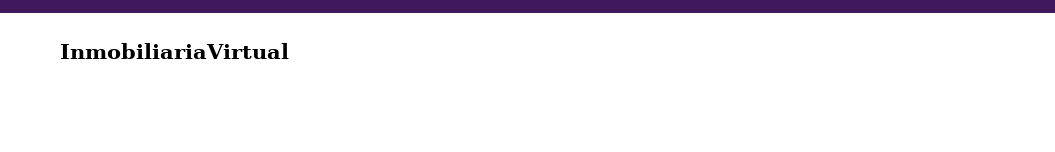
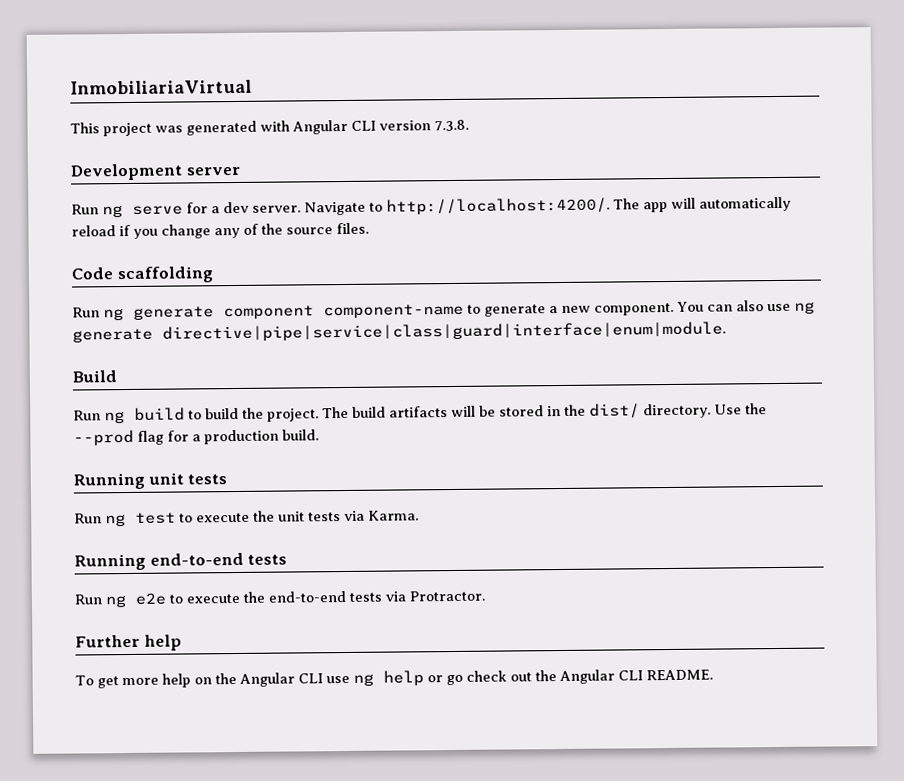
(289, 51) none -> [70,119,469,137] [70,163,240,181] [71,196,791,218] [71,222,369,239] [71,266,213,284] [72,300,815,321] [72,321,726,343] [72,370,117,383] [73,403,767,424] [73,429,319,446] [73,472,228,490] [74,510,419,527] [74,552,288,571] [74,590,485,608] [75,634,182,651] [75,669,713,689] // This project was generated with Angular CLI version 7.3.8. // Development server // Run ng serve for a dev server. Navigate to http://localhost:4200/. The app will automatically reload if you change any of the source files. // Code scaffolding // Run ng generate component component-name to generate a new component. You can also use ng generate directive|pipe|service|class|guard|interface|enum|module. // Build // Run ng build to build the project. The build artifacts will be stored in the dist/ directory. Use the --prod flag for a production build. // Running unit tests // Run ng test to execute the unit tests via Karma. // Running end-to-end tests // Run ng e2e to execute the end-to-end tests via Protractor. // Further help // To get more help on the Angular CLI use ng help or go check out the Angular CLI README.

